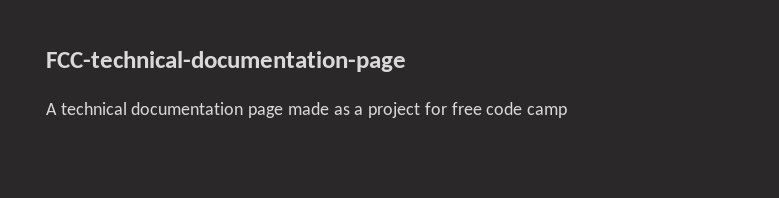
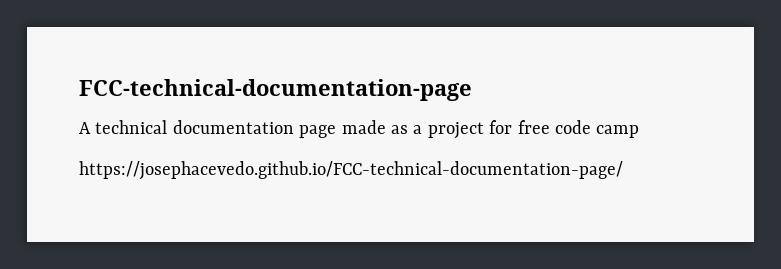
(567, 112) none -> [79,161,623,180] // https://josephacevedo.github.io/FCC-technical-documentation-page/

